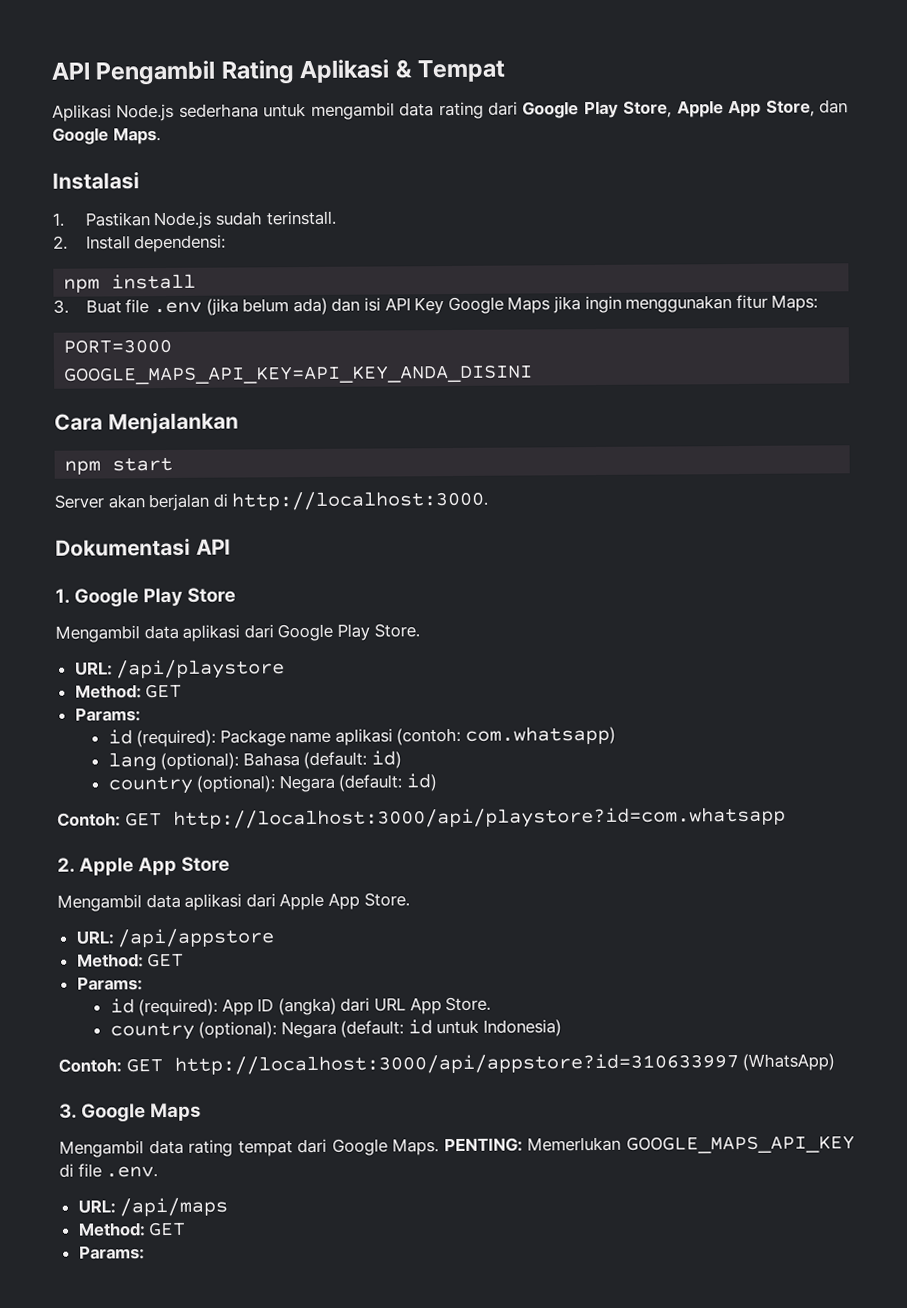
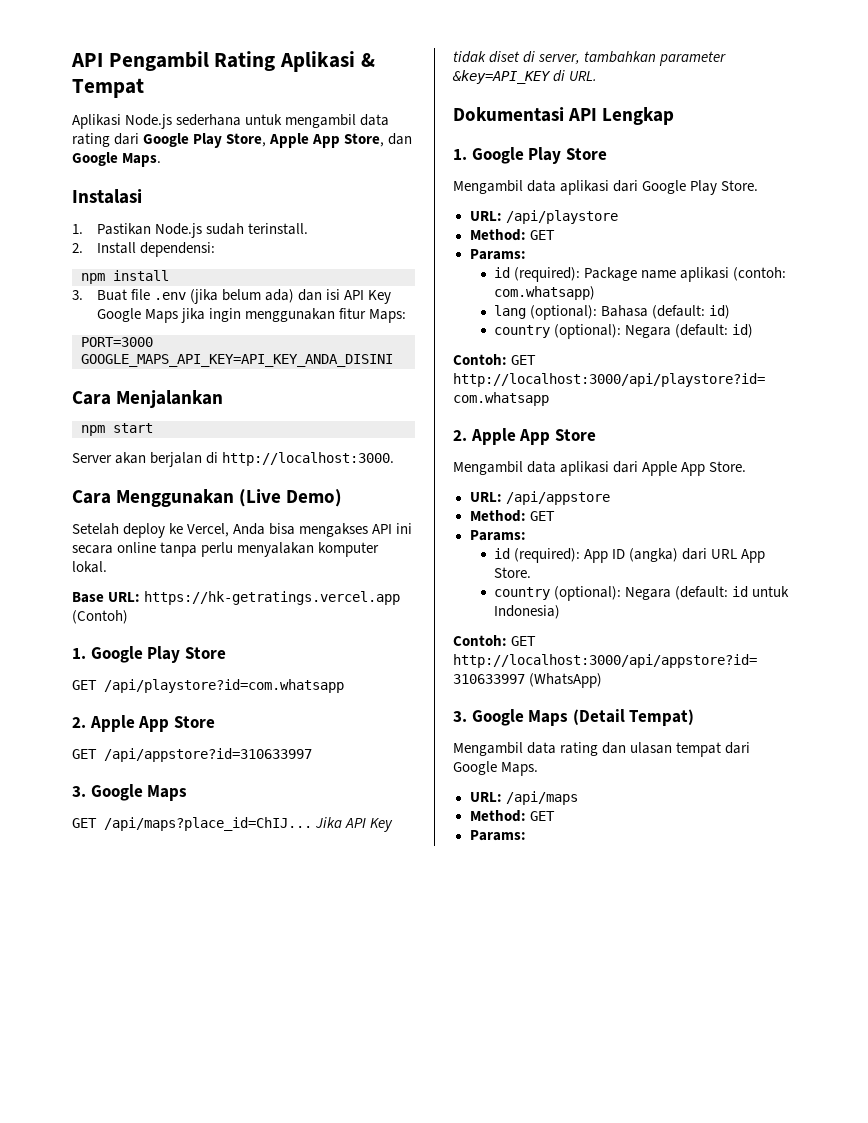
(489, 500) none -> [72,489,343,507] [72,523,413,538] [72,542,380,557] [72,561,107,573] [72,591,401,605] [72,610,128,624] [72,646,226,663] [72,679,344,693] [72,715,215,732] [72,748,312,762] [72,784,188,801] [72,817,394,832] [453,51,727,66] [452,70,598,84] // Cara Menggunakan (Live Demo) // Setelah deploy ke Vercel, Anda bisa mengakses API ini secara online tanpa perlu menyalakan komputer lokal. // Base URL: https://hk-getratings.vercel.app (Contoh) // 1. Google Play Store // GET /api/playstore?id=com.whatsapp // 2. Apple App Store // GET /api/appstore?id=310633997 // 3. Google Maps // GET /api/maps?place_id=ChIJ... Jika API Key tidak diset di server, tambahkan parameter &key=API_KEY di URL.
(231, 546) none -> [602,107,675,125] Lengkap
(202, 1112) none -> [572,709,695,726] (Detail Tempat)
(234, 1148) none -> [602,742,673,754] dan ulasan
[443,1135,855,1154] [59,1163,159,1178] PENTING: Memerlukan GOOGLE_MAPS_API_KEY di file .env. -> (539, 769) none

